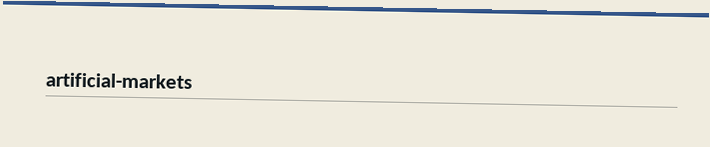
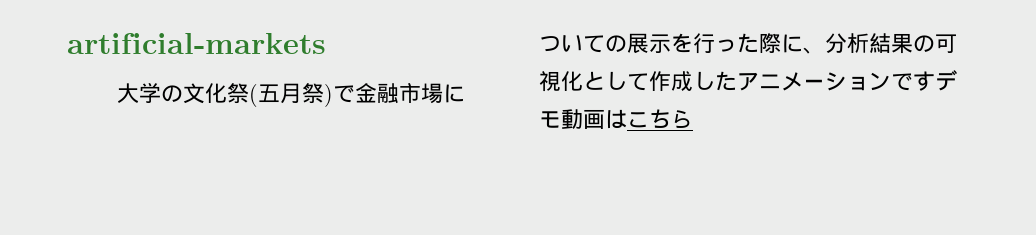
(192, 81) none -> [117,83,466,107] [539,33,957,54] [539,70,957,92] [539,109,693,129] // 大学の文化祭(五月祭)で金融市場についての展示を行った際に、分析結果の可視化として作成したアニメーションですデモ動画はこちら

